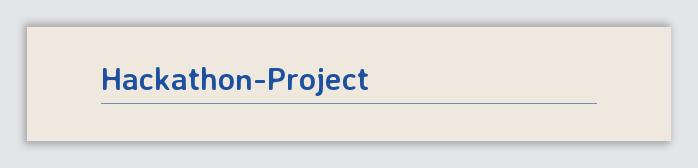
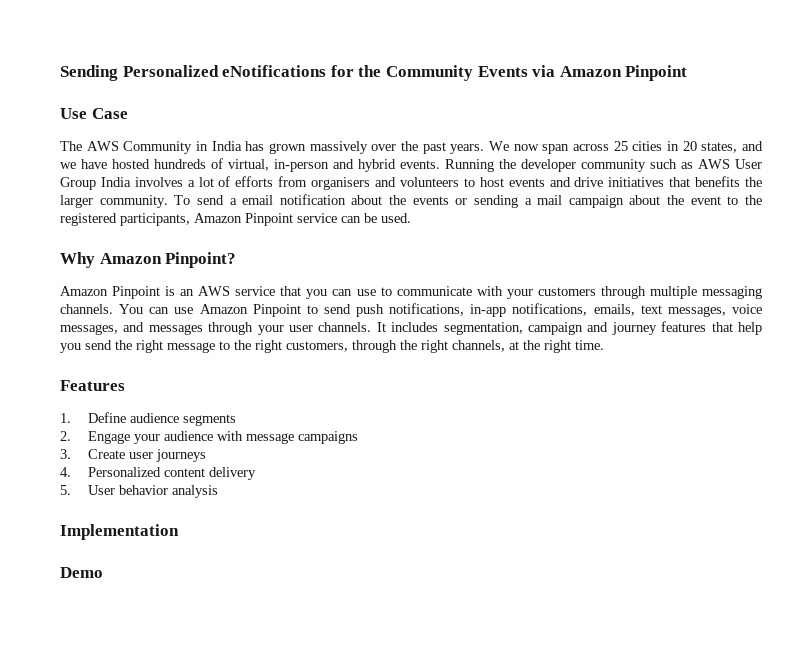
[101,67,369,96] Hackathon-Project -> [60,65,688,81] [60,108,128,119] [60,141,763,154] [60,158,762,172] [60,176,763,190] [60,194,763,208] [60,213,411,226] [60,252,237,268] [60,286,762,299] [60,303,762,317] [60,321,762,335] [60,340,604,353] [60,380,125,391] [60,412,236,426] [60,431,358,444] [60,449,206,462] [60,467,256,480] [60,485,218,498] [60,524,179,540] [60,567,103,578] Sending Personalized eNotifications for the Community Events via Amazon Pinpoint // Use Case // The AWS Community in India has grown massively over the past years. We now span across 25 cities in 20 states, and we have hosted hundreds of virtual, in-person and hybrid events. Running the developer community such as AWS User Group India involves a lot of efforts from organisers and volunteers to host events and drive initiatives that benefits the larger community. To send a email notification about the events or sending a mail campaign about the event to the registered participants, Amazon Pinpoint service can be used. // Why Amazon Pinpoint? // Amazon Pinpoint is an AWS service that you can use to communicate with your customers through multiple messaging channels. You can use Amazon Pinpoint to send push notifications, in-app notifications, emails, text messages, voice messages, and messages through your user channels. It includes segmentation, campaign and journey features that help you send the right message to the right customers, through the right channels, at the right time. // Features // 1. Define audience segments // 2. Engage your audience with message campaigns // 3. Create user journeys // 4. Personalized content delivery // 5. User behavior analysis // Implementation // Demo

